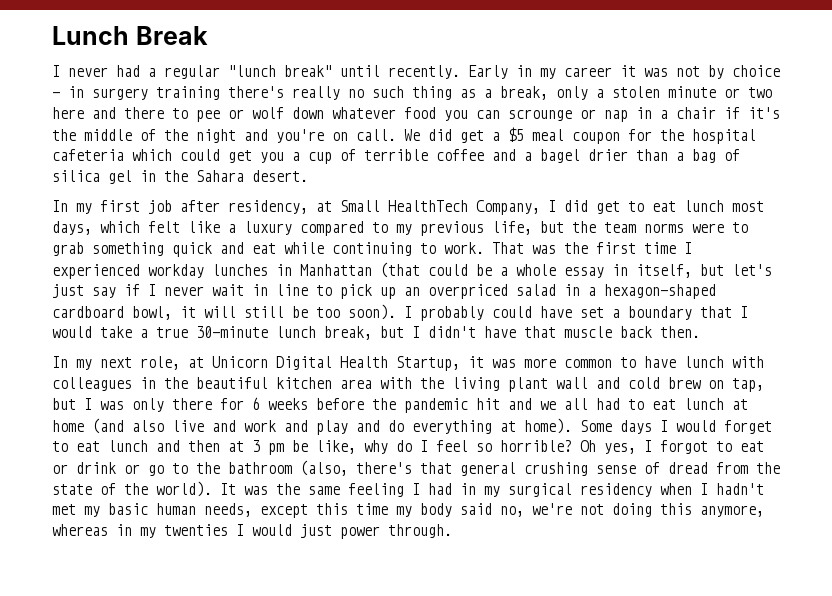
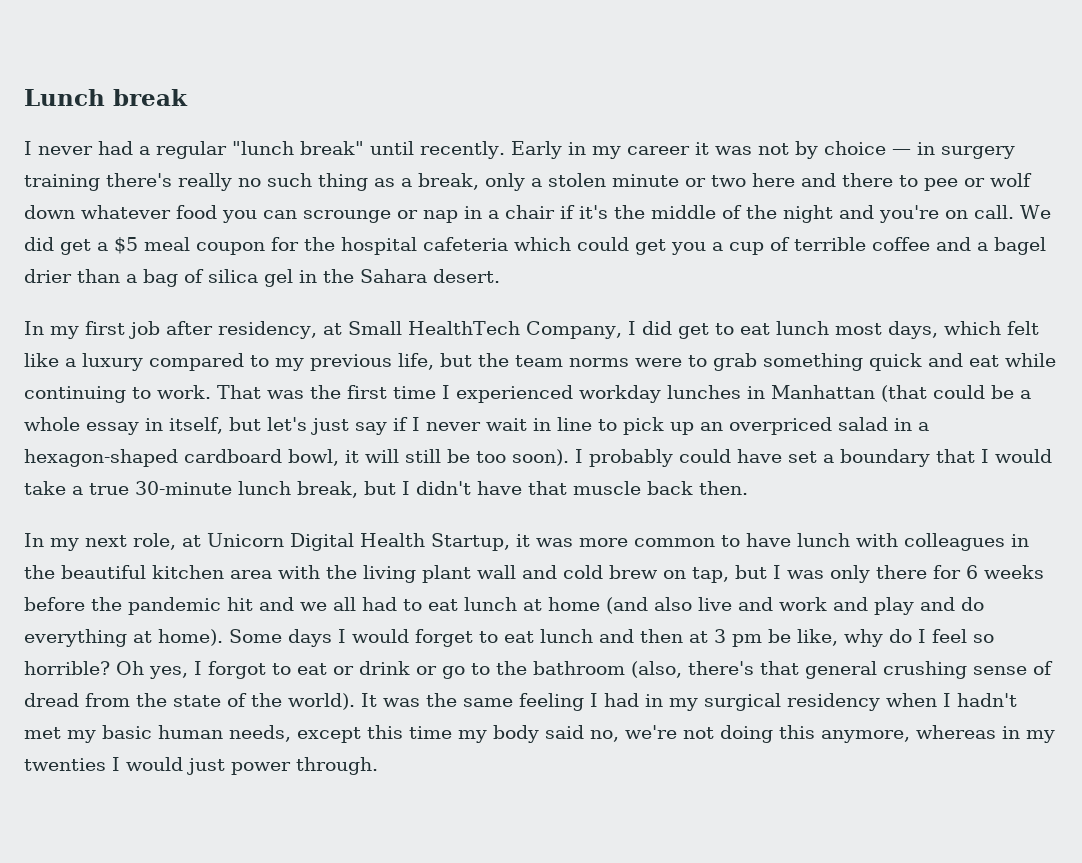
[135,26,208,45] Break -> [113,89,188,106] break

